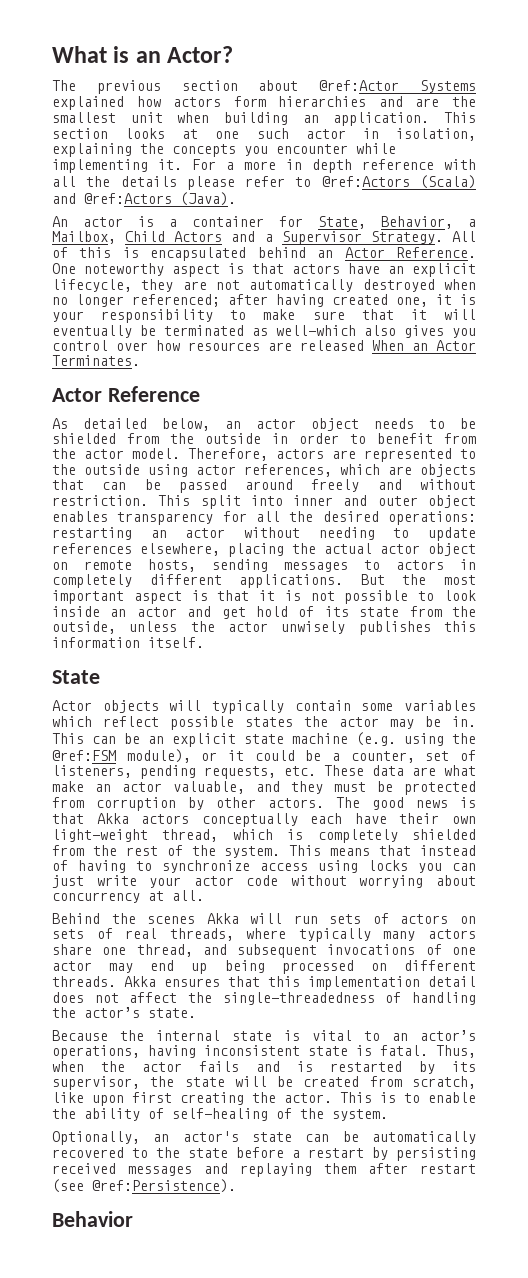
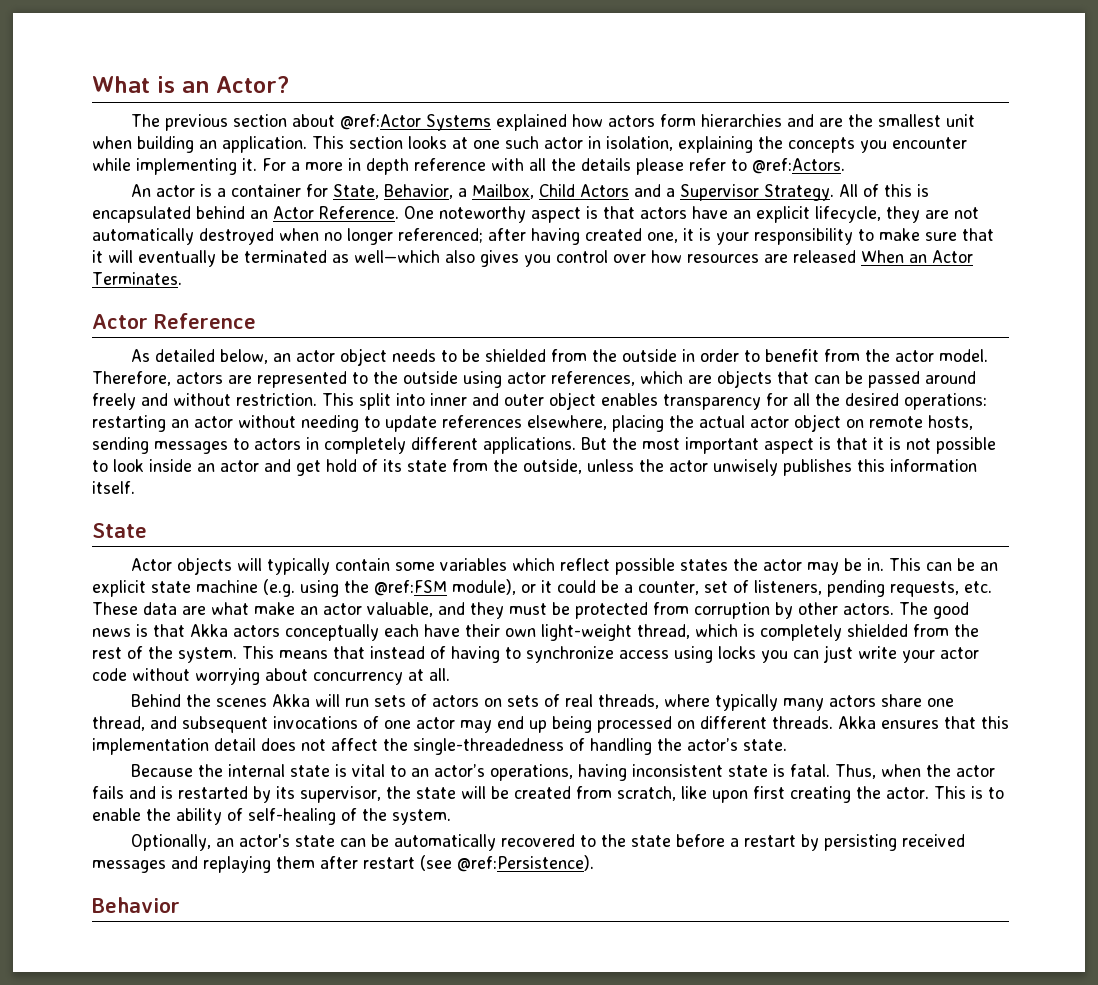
[321,175,476,189] [52,192,236,206] @ref:Actors (Scala) and @ref:Actors (Java). -> [752,158,845,174] @ref:Actors.

